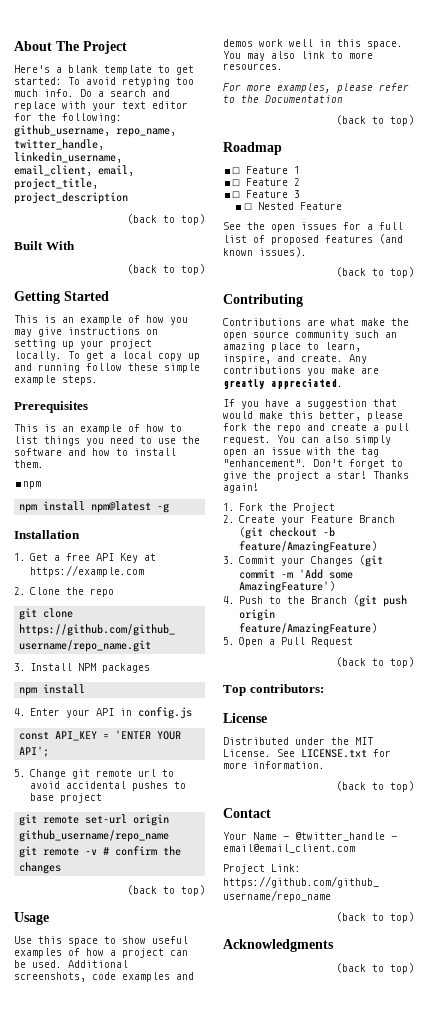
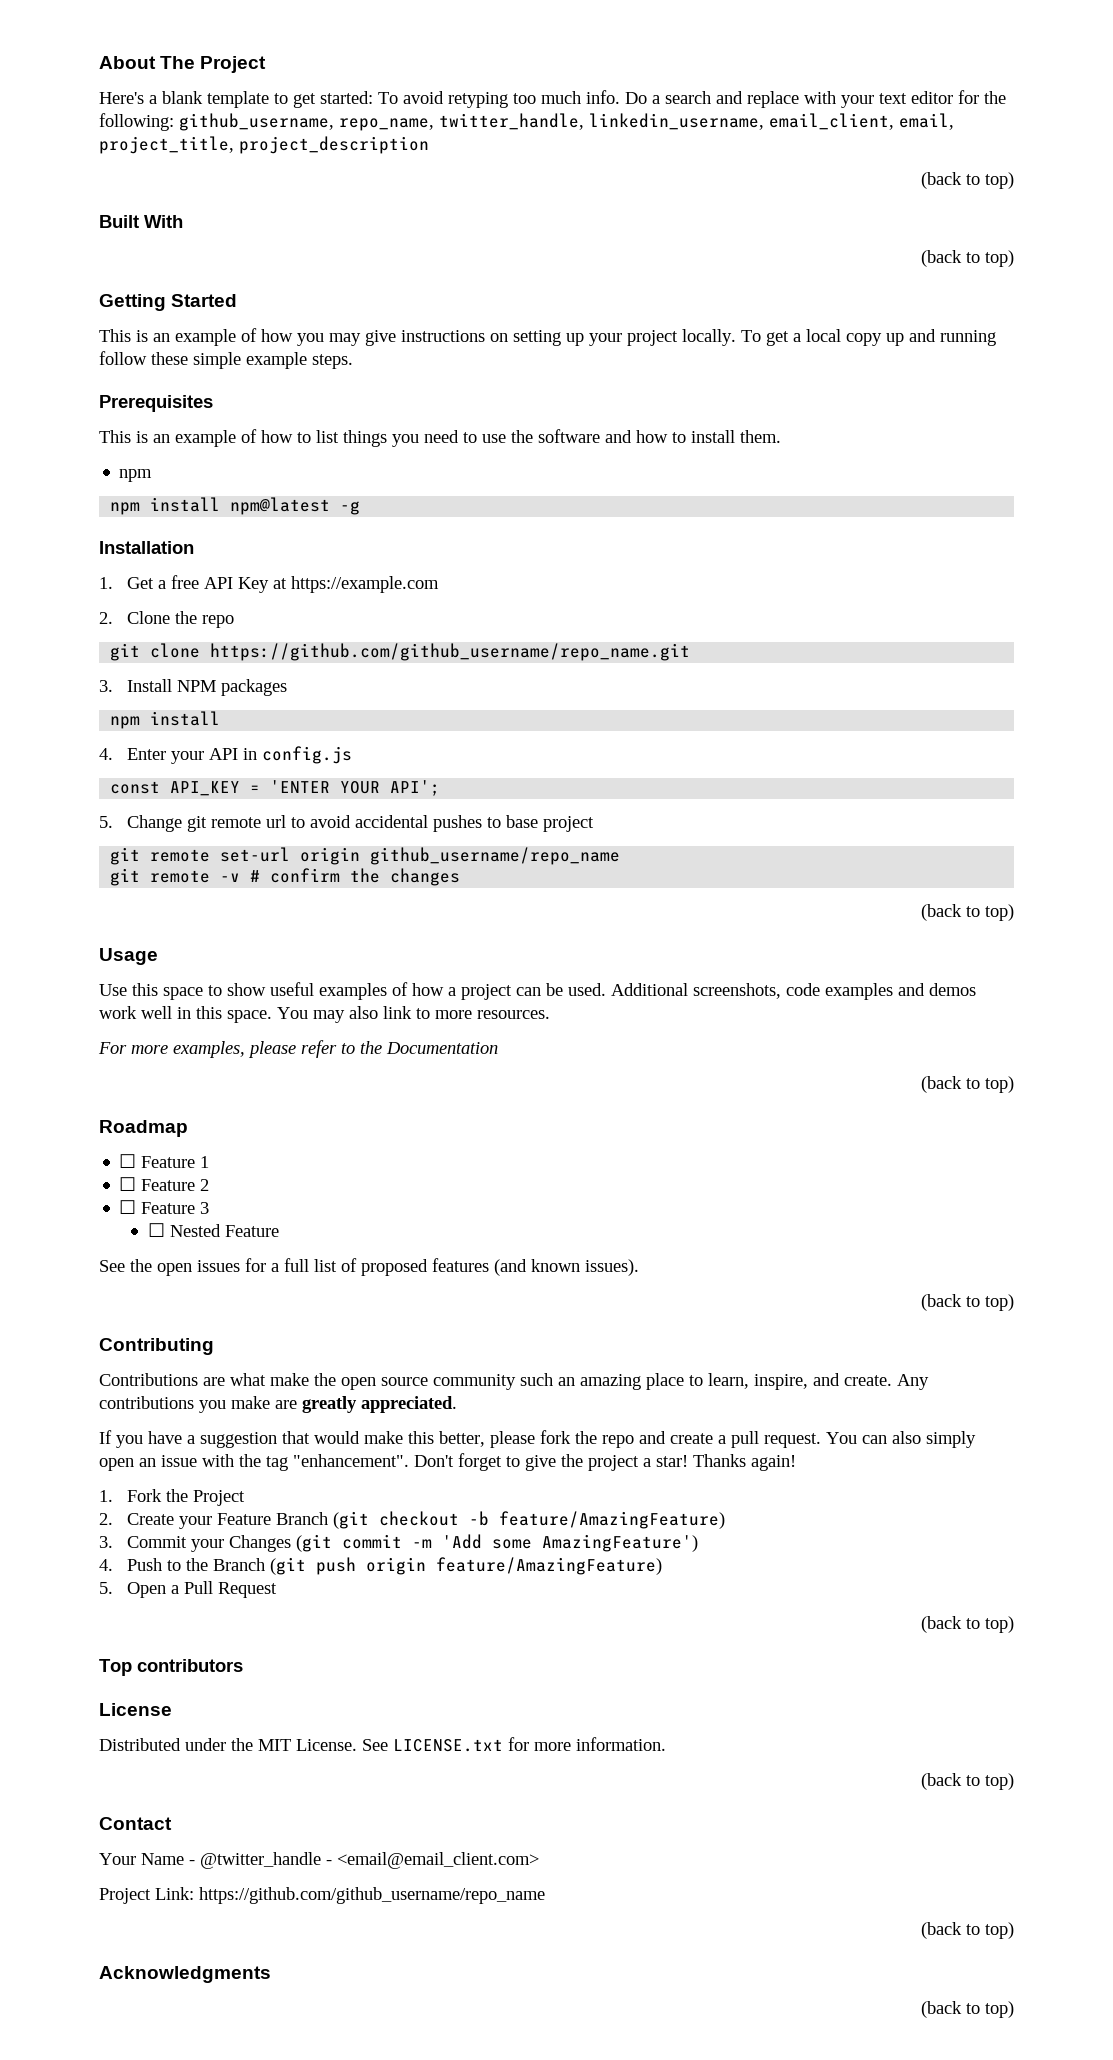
[249,684,324,693] contributors: -> [137,1659,243,1672] contributors
[223,844,355,853] email@email_client.com -> [337,1852,539,1869] <email@email_client.com>

